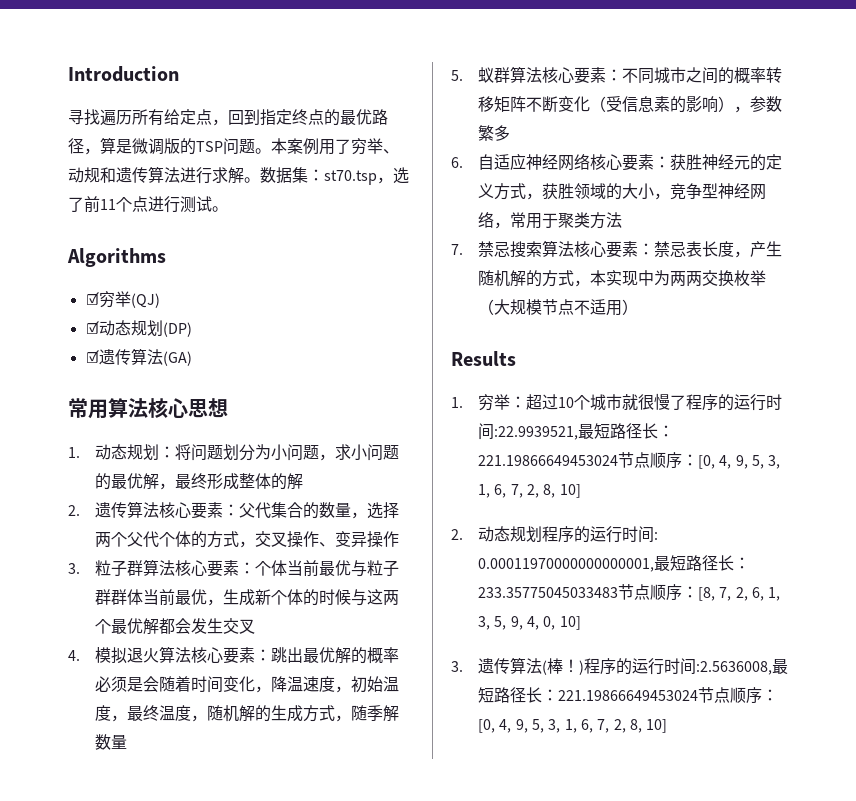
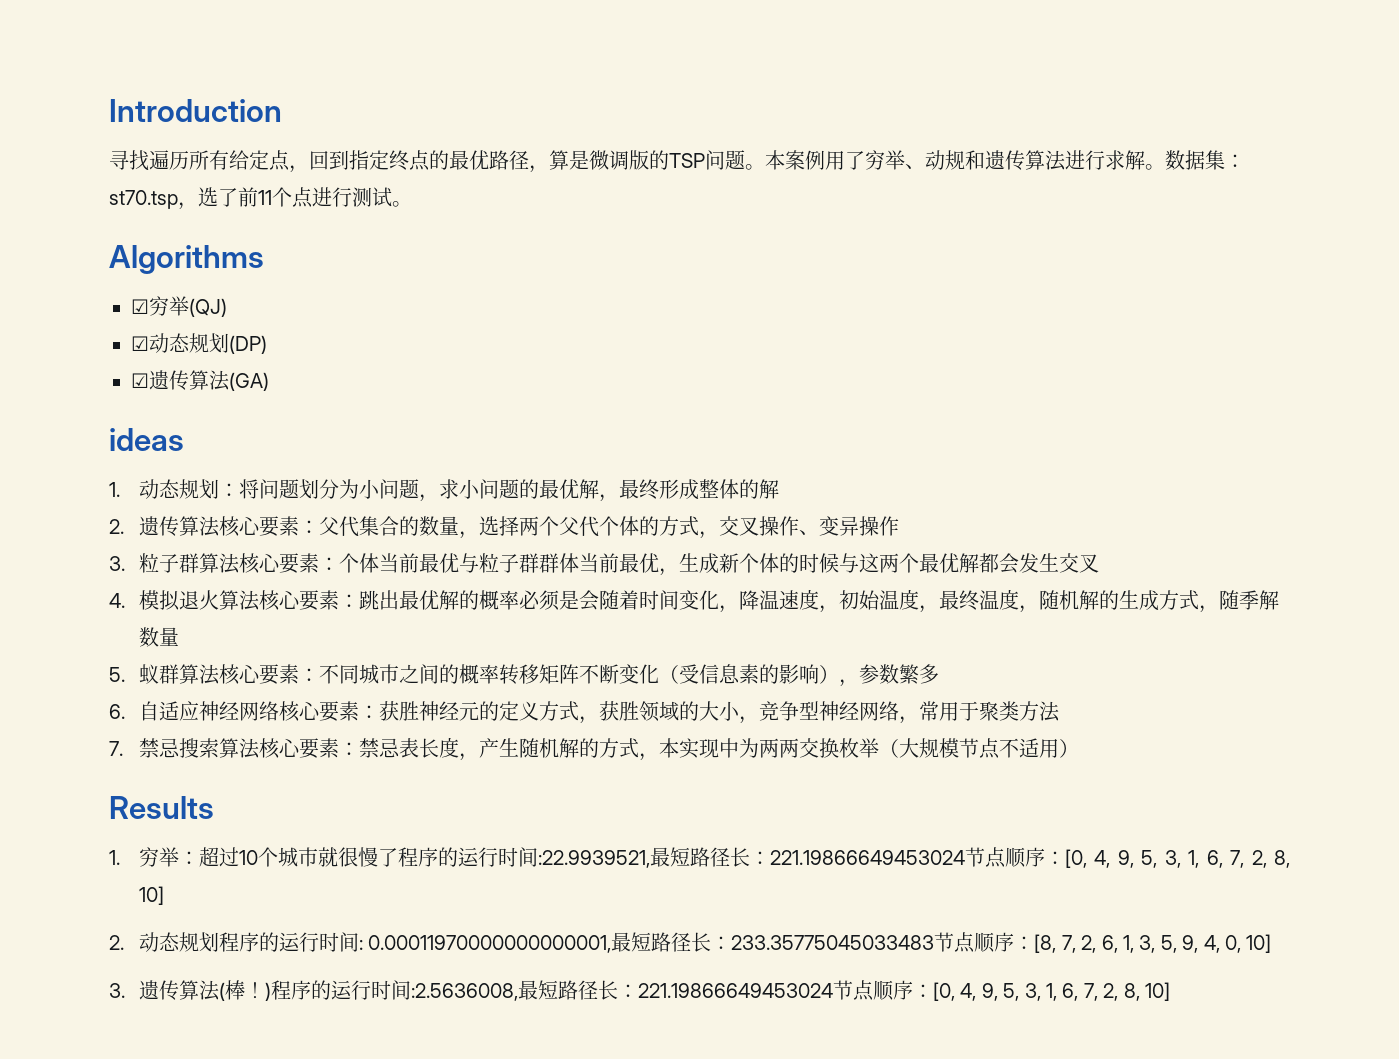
[68,398,228,419] 常用算法核心思想 -> [109,428,184,451] ideas

